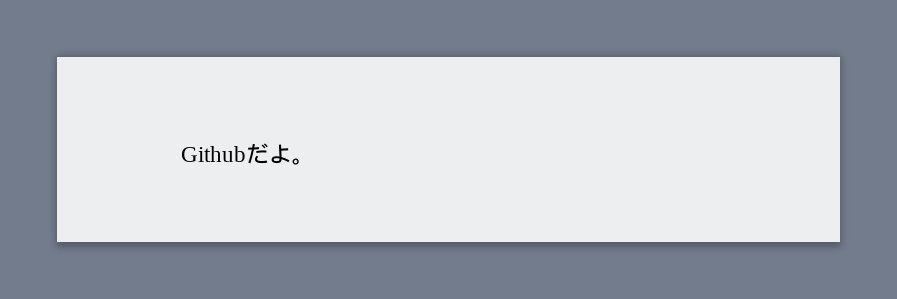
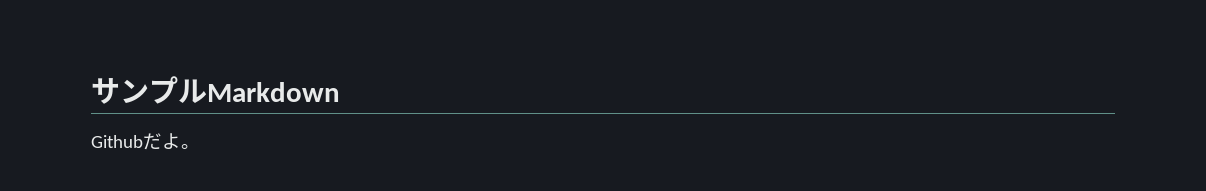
(181, 154) none -> [91,76,340,104] サンプルMarkdown //

